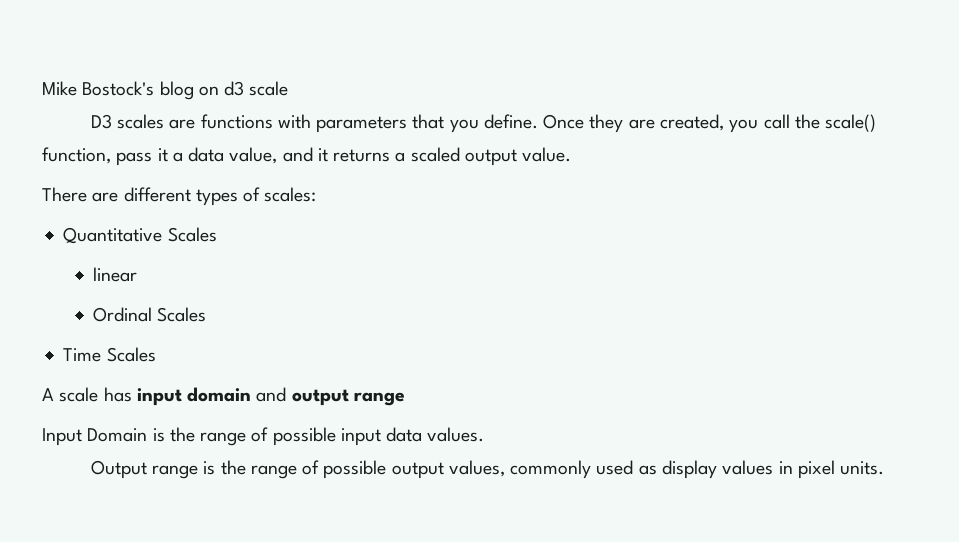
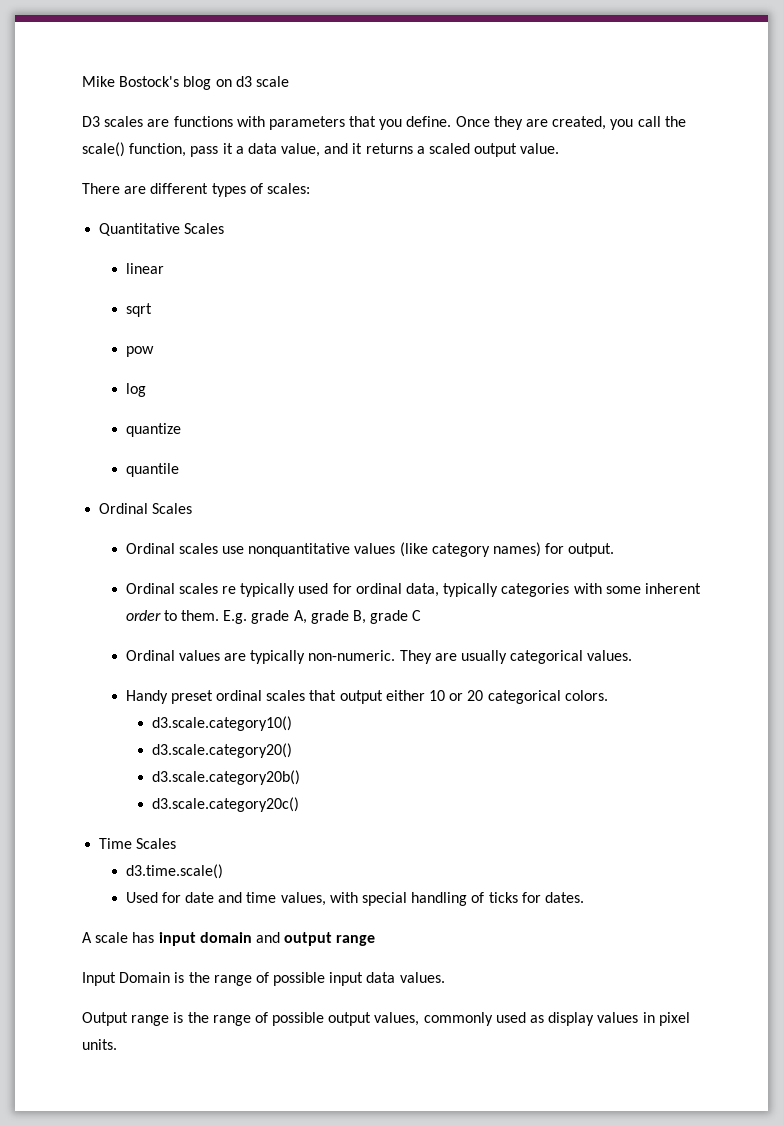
[93,307,207,322] [63,347,156,362] Ordinal Scales // Time Scales -> [125,303,152,317] [125,346,154,357] [125,383,146,397] [125,423,181,437] [125,463,179,477] [99,503,193,514] [125,542,615,557] [125,583,701,597] [125,610,422,624] [125,650,633,664] [125,690,608,704] [152,716,293,731] [152,743,293,758] [152,770,301,785] [152,797,300,812] [99,838,177,849] [125,864,223,879] [125,892,584,906] sqrt // pow // log // quantize // quantile // Ordinal Scales // Ordinal scales use nonquantitative values (like category names) for output. // Ordinal scales re typically used for ordinal data, typically categories with some inherent order to them. E.g. grade A, grade B, grade C // Ordinal values are typically non-numeric. They are usually categorical values. // Handy preset ordinal scales that output either 10 or 20 categorical colors. // d3.scale.category10() // d3.scale.category20() // d3.scale.category20b() // d3.scale.category20c() // Time Scales // d3.time.scale() // Used for date and time values, with special handling of ticks for dates.

